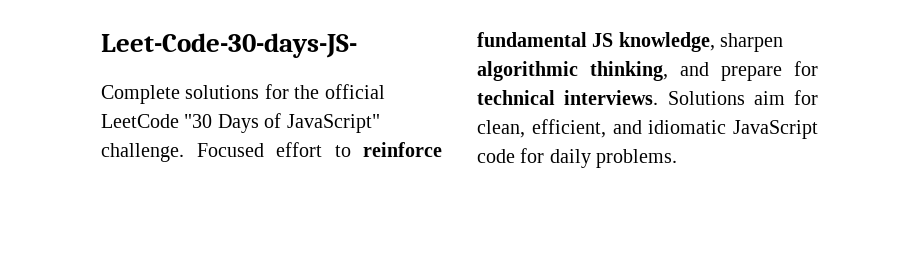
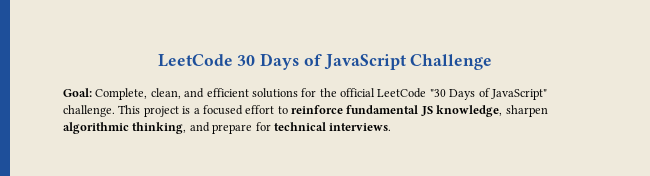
[101,33,357,58] [101,85,180,104] Leet-Code-30-days-JS- // Complete -> [157,53,493,70] [63,88,249,100] LeetCode 30 Days of JavaScript Challenge // Goal: Complete, clean, and efficient
[196,143,264,157] Focused -> [118,105,243,117] This project is a focused
[667,90,818,105] [477,119,818,139] [477,148,678,168] Solutions aim for clean, efficient, and idiomatic JavaScript code for daily problems. -> (392, 127) none

